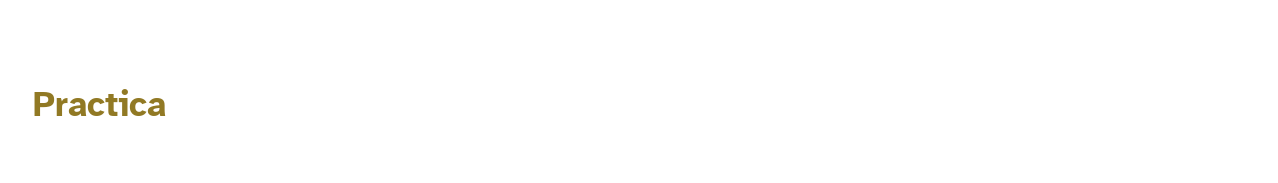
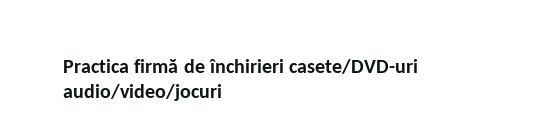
(166, 102) none -> [134,59,419,74] [63,84,222,101] firmă de închirieri casete/DVD-uri audio/video/jocuri

